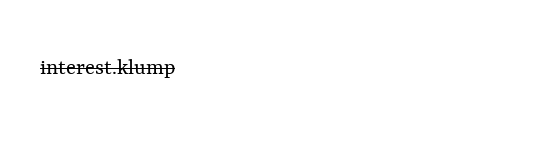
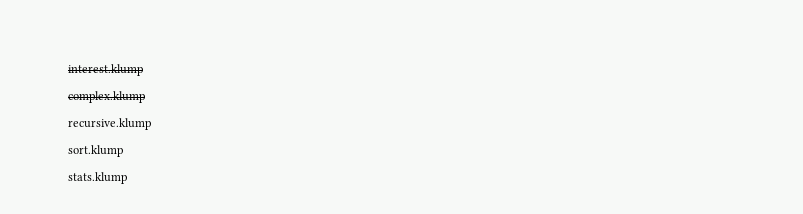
(175, 68) none -> [68,91,145,103] [68,118,151,130] [68,145,123,157] [68,172,127,184] // complex.klump // recursive.klump // sort.klump // stats.klump

